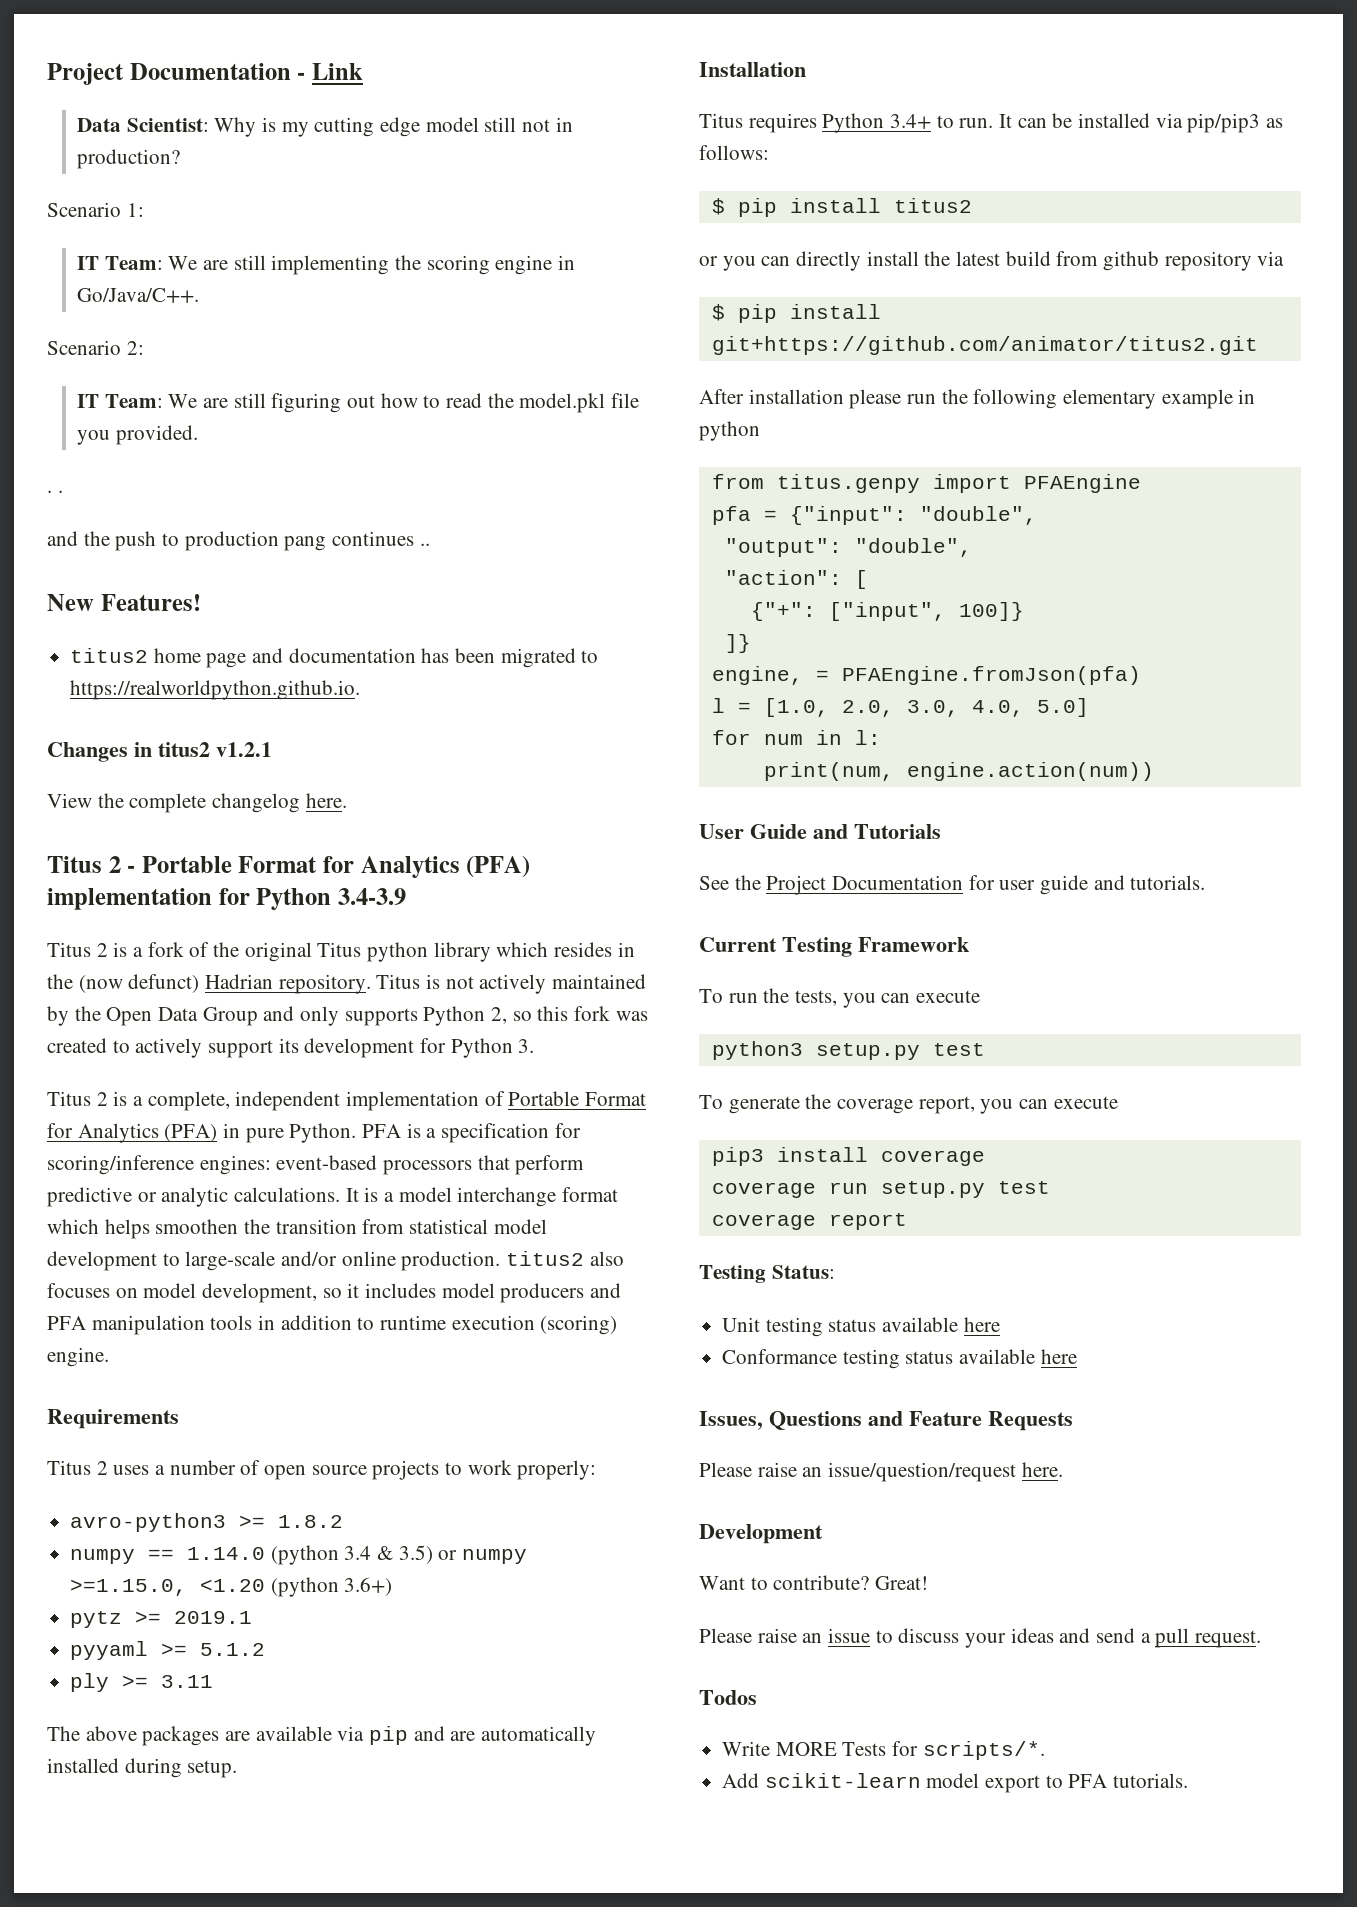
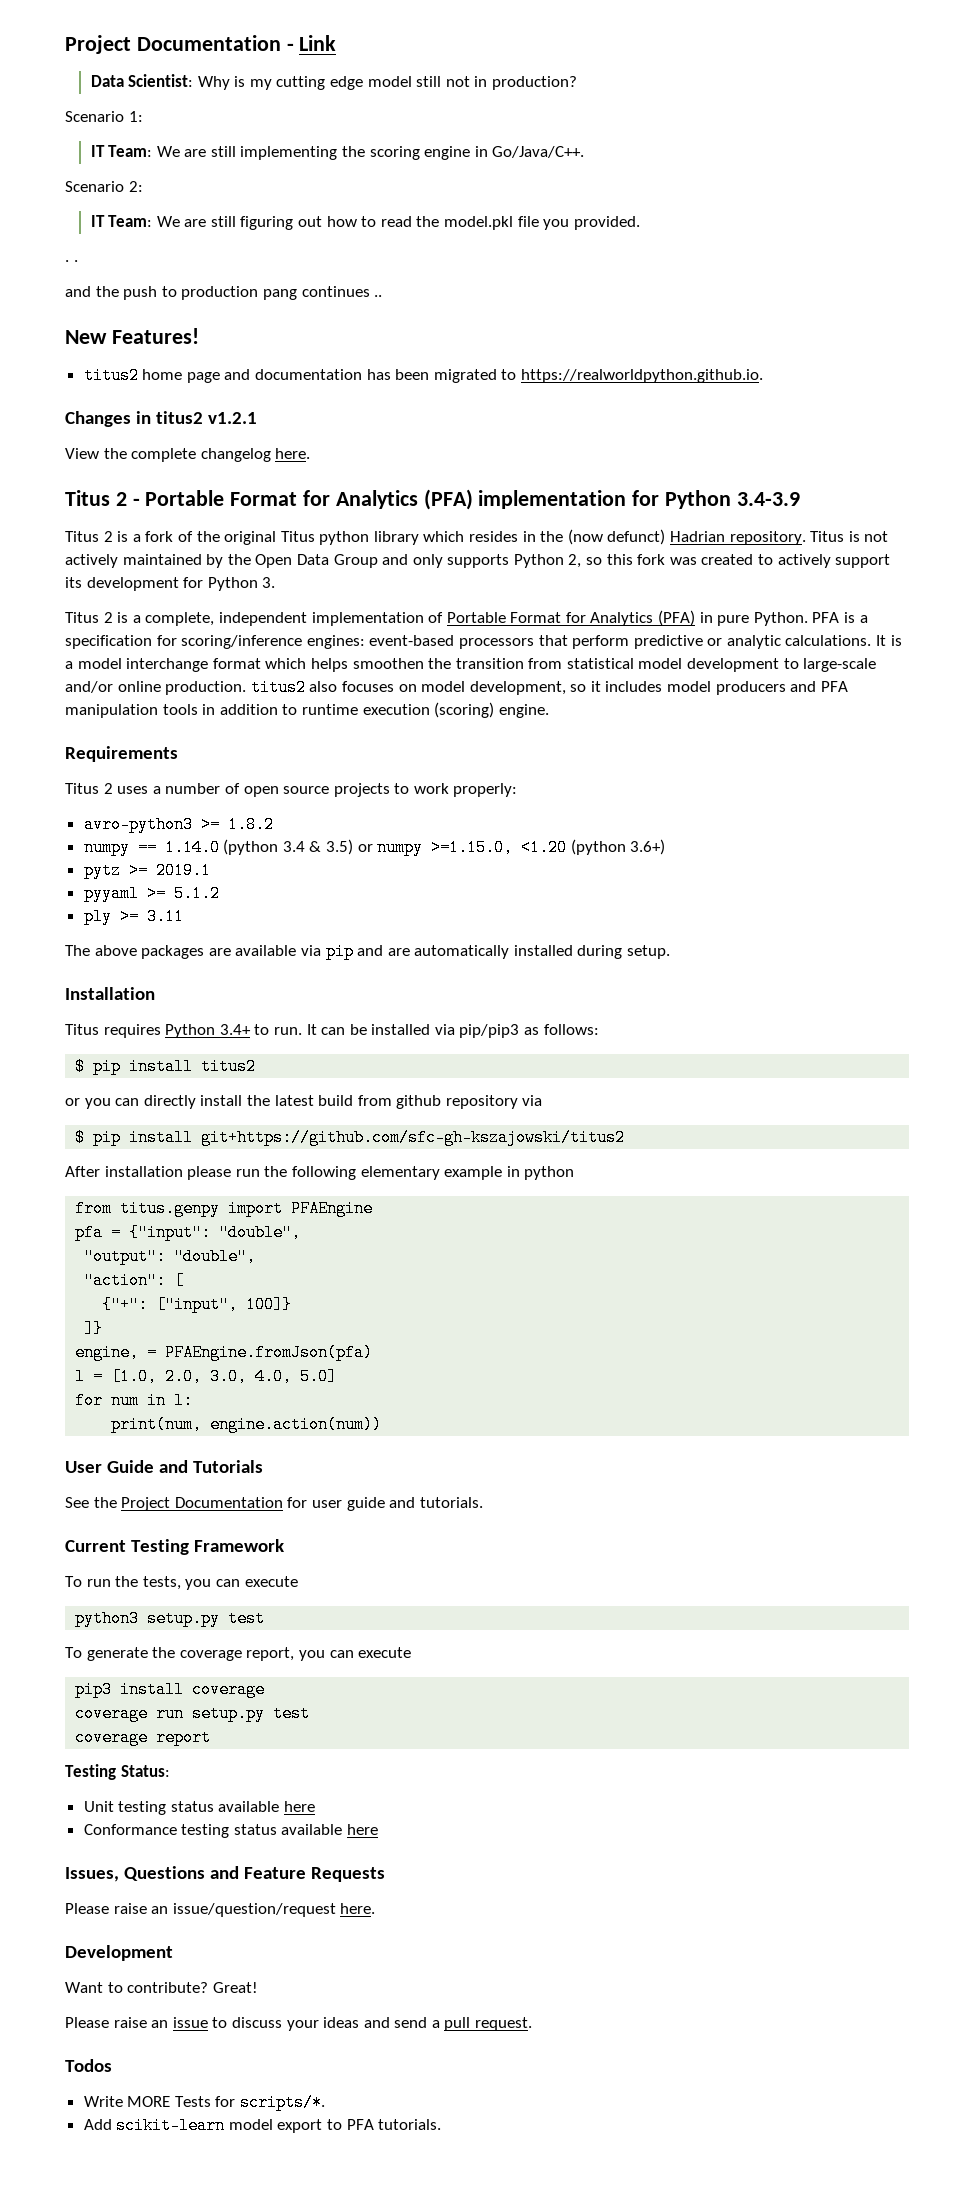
[711,336,1258,355] git+https://github.com/animator/titus2.git -> [201,1129,626,1146] git+https://github.com/sfc-gh-kszajowski/titus2

